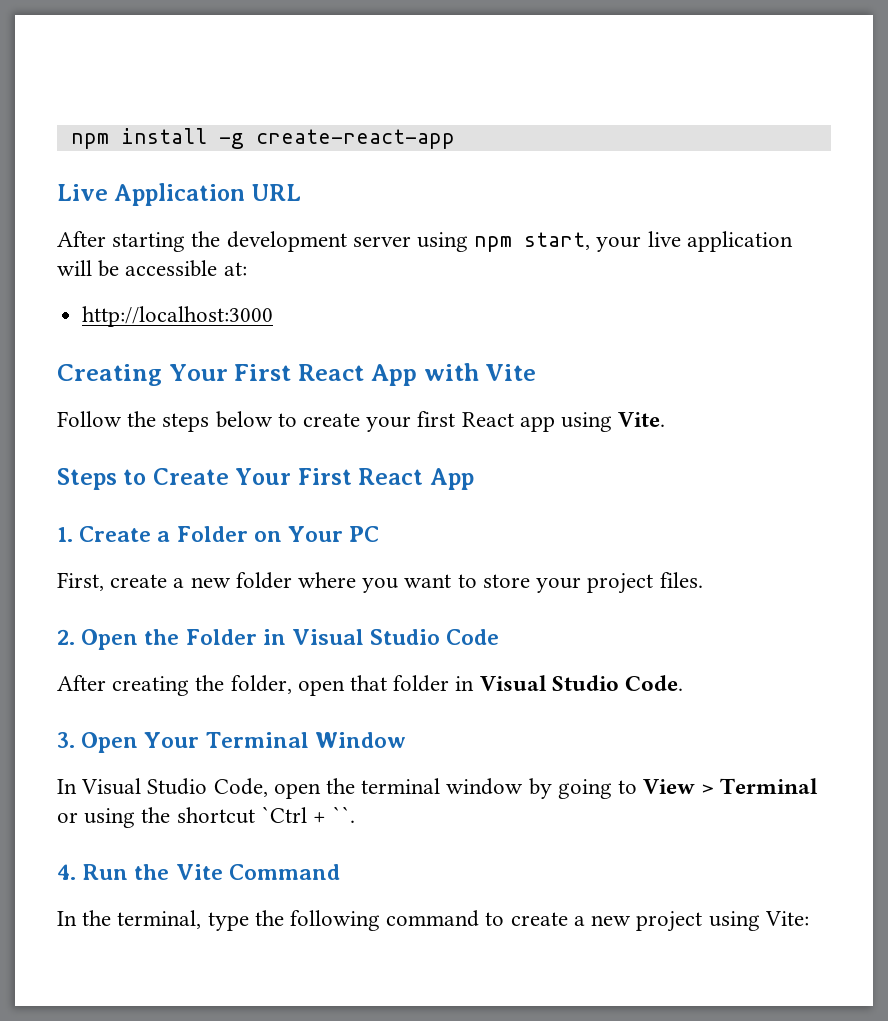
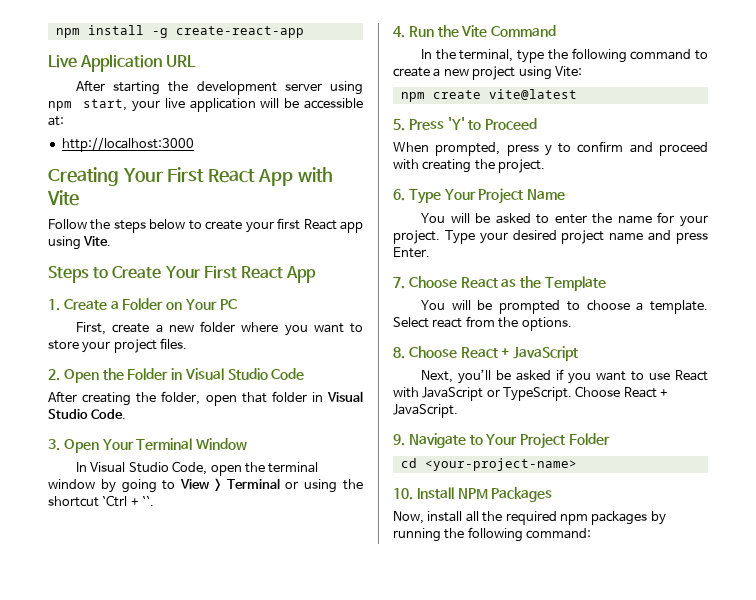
(809, 918) none -> [400,89,577,102] [393,117,538,131] [393,141,708,156] [393,159,546,173] [393,188,566,204] [421,212,708,227] [393,230,708,244] [393,247,430,258] [393,276,606,291] [421,300,708,314] [393,316,572,331] [393,346,579,361] [421,369,708,384] [393,386,669,401] [393,404,458,418] [393,433,610,449] [400,458,577,471] [393,487,553,502] [393,511,666,525] [393,527,592,542] // npm create vite@latest // 5. Press 'Y' to Proceed // When prompted, press y to confirm and proceed with creating the project. // 6. Type Your Project Name // You will be asked to enter the name for your project. Type your desired project name and press Enter. // 7. Choose React as the Template // You will be prompted to choose a template. Select react from the options. // 8. Choose React + JavaScript // Next, you’ll be asked if you want to use React with JavaScript or TypeScript. Choose React + JavaScript. // 9. Navigate to Your Project Folder // cd <your-project-name> // 10. Install NPM Packages // Now, install all the required npm packages by running the following command:

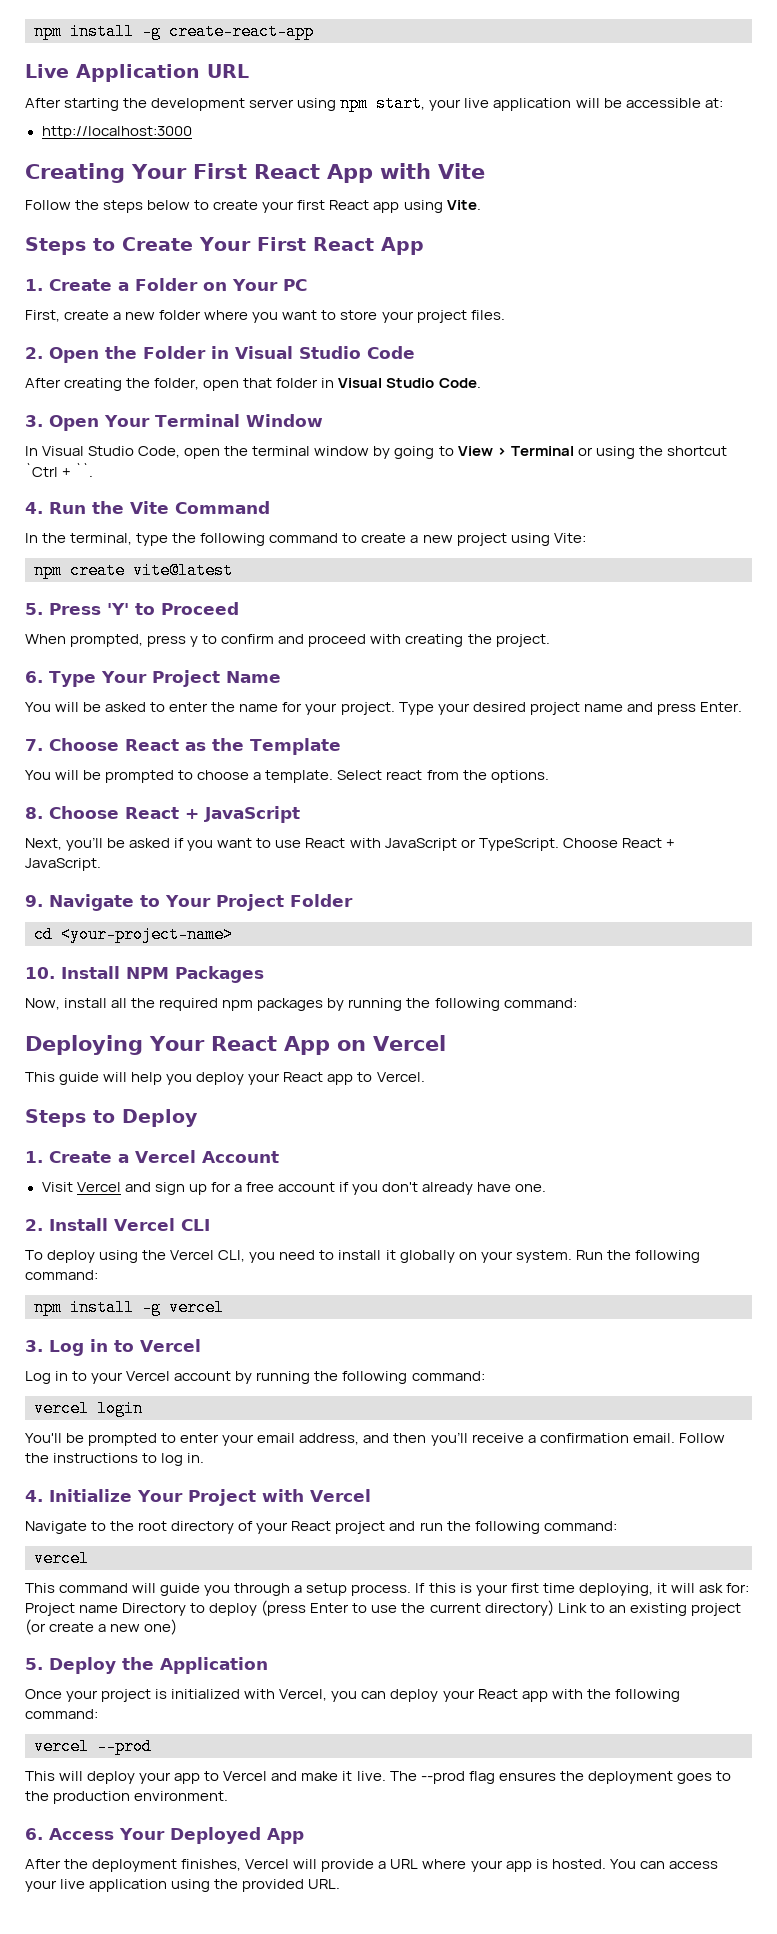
(592, 533) none -> [25,1035,446,1055] [25,1072,425,1085] [25,1109,198,1127] [25,1150,279,1163] [41,1182,547,1195] [25,1218,210,1231] [25,1250,700,1263] [25,1270,98,1280] [34,1299,224,1316] [25,1339,201,1356] [25,1371,485,1384] [34,1400,143,1417] [25,1432,725,1446] [25,1453,205,1466] [25,1489,371,1506] [25,1521,617,1534] [34,1550,89,1567] [25,1583,749,1596] [25,1600,741,1616] [25,1619,178,1635] [25,1657,268,1674] [25,1689,680,1702] [25,1709,98,1719] [34,1738,152,1755] [25,1771,731,1784] [25,1791,229,1804] [25,1827,304,1844] [25,1859,718,1872] [25,1879,341,1892] // Deploying Your React App on Vercel // This guide will help you deploy your React app to Vercel. // Steps to Deploy // 1. Create a Vercel Account // Visit Vercel and sign up for a free account if you don't already have one. // 2. Install Vercel CLI // To deploy using the Vercel CLI, you need to install it globally on your system. Run the following command: // npm install -g vercel // 3. Log in to Vercel // Log in to your Vercel account by running the following command: // vercel login // You'll be prompted to enter your email address, and then you’ll receive a confirmation email. Follow the instructions to log in. // 4. Initialize Your Project with Vercel // Navigate to the root directory of your React project and run the following command: // vercel // This command will guide you through a setup process. If this is your first time deploying, it will ask for: Project name Directory to deploy (press Enter to use the current directory) Link to an existing project (or create a new one) // 5. Deploy the Application // Once your project is initialized with Vercel, you can deploy your React app with the following command: // vercel --prod // This will deploy your app to Vercel and make it live. The --prod flag ensures the deployment goes to the production environment. // 6. Access Your Deployed App // After the deployment finishes, Vercel will provide a URL where your app is hosted. You can access your live application using the provided URL.

